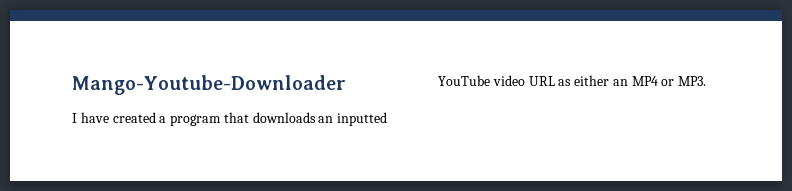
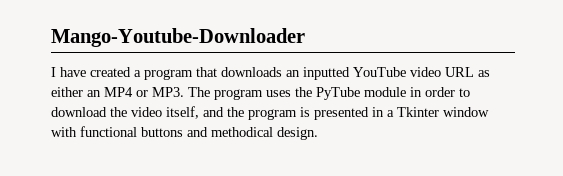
(707, 81) none -> [188,87,470,100] [51,106,489,120] [51,126,318,140] The program uses the PyTube module in order to download the video itself, and the program is presented in a Tkinter window with functional buttons and methodical design.

